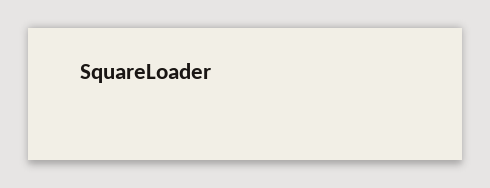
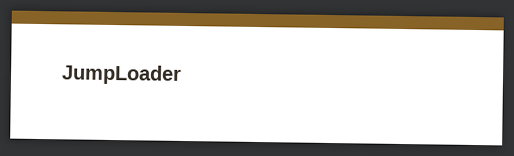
[80,63,211,83] SquareLoader -> [61,64,182,85] JumpLoader

